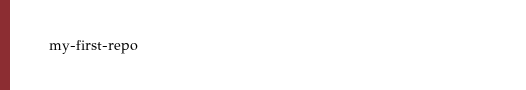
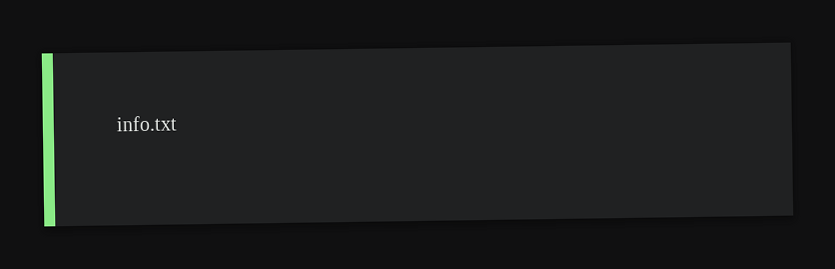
[49,40,138,54] my-first-repo -> [116,115,177,132] info.txt

